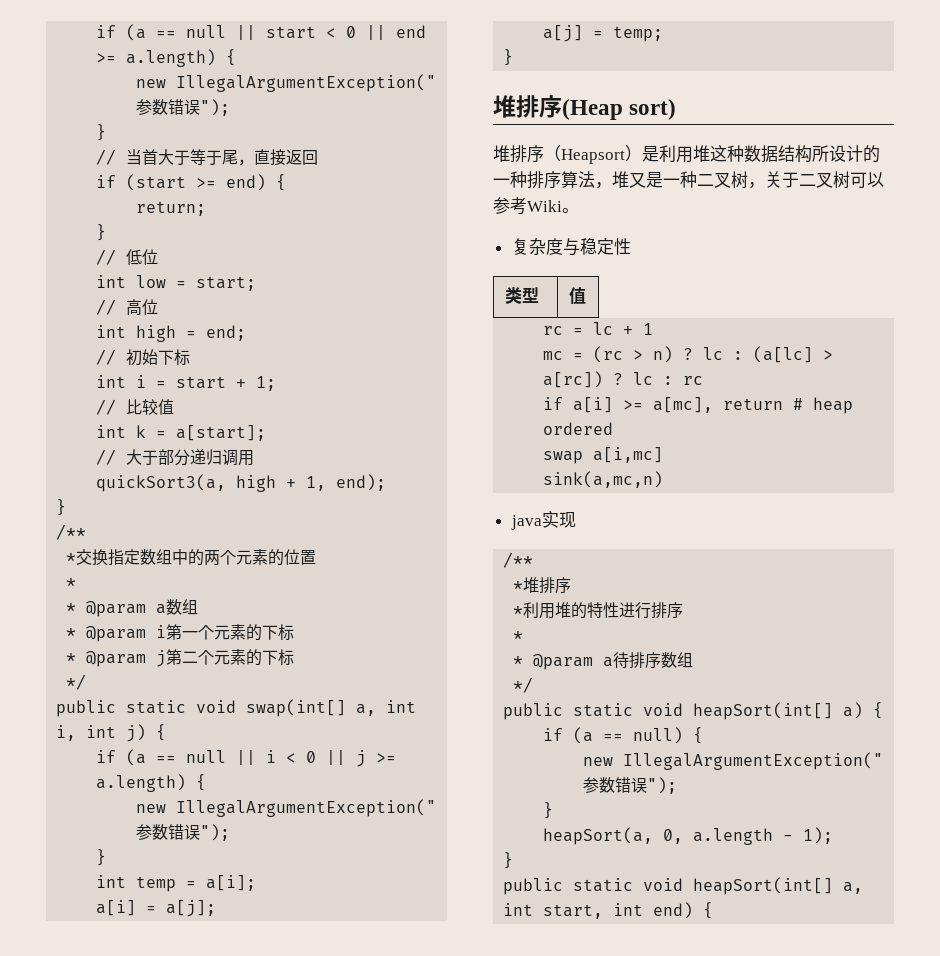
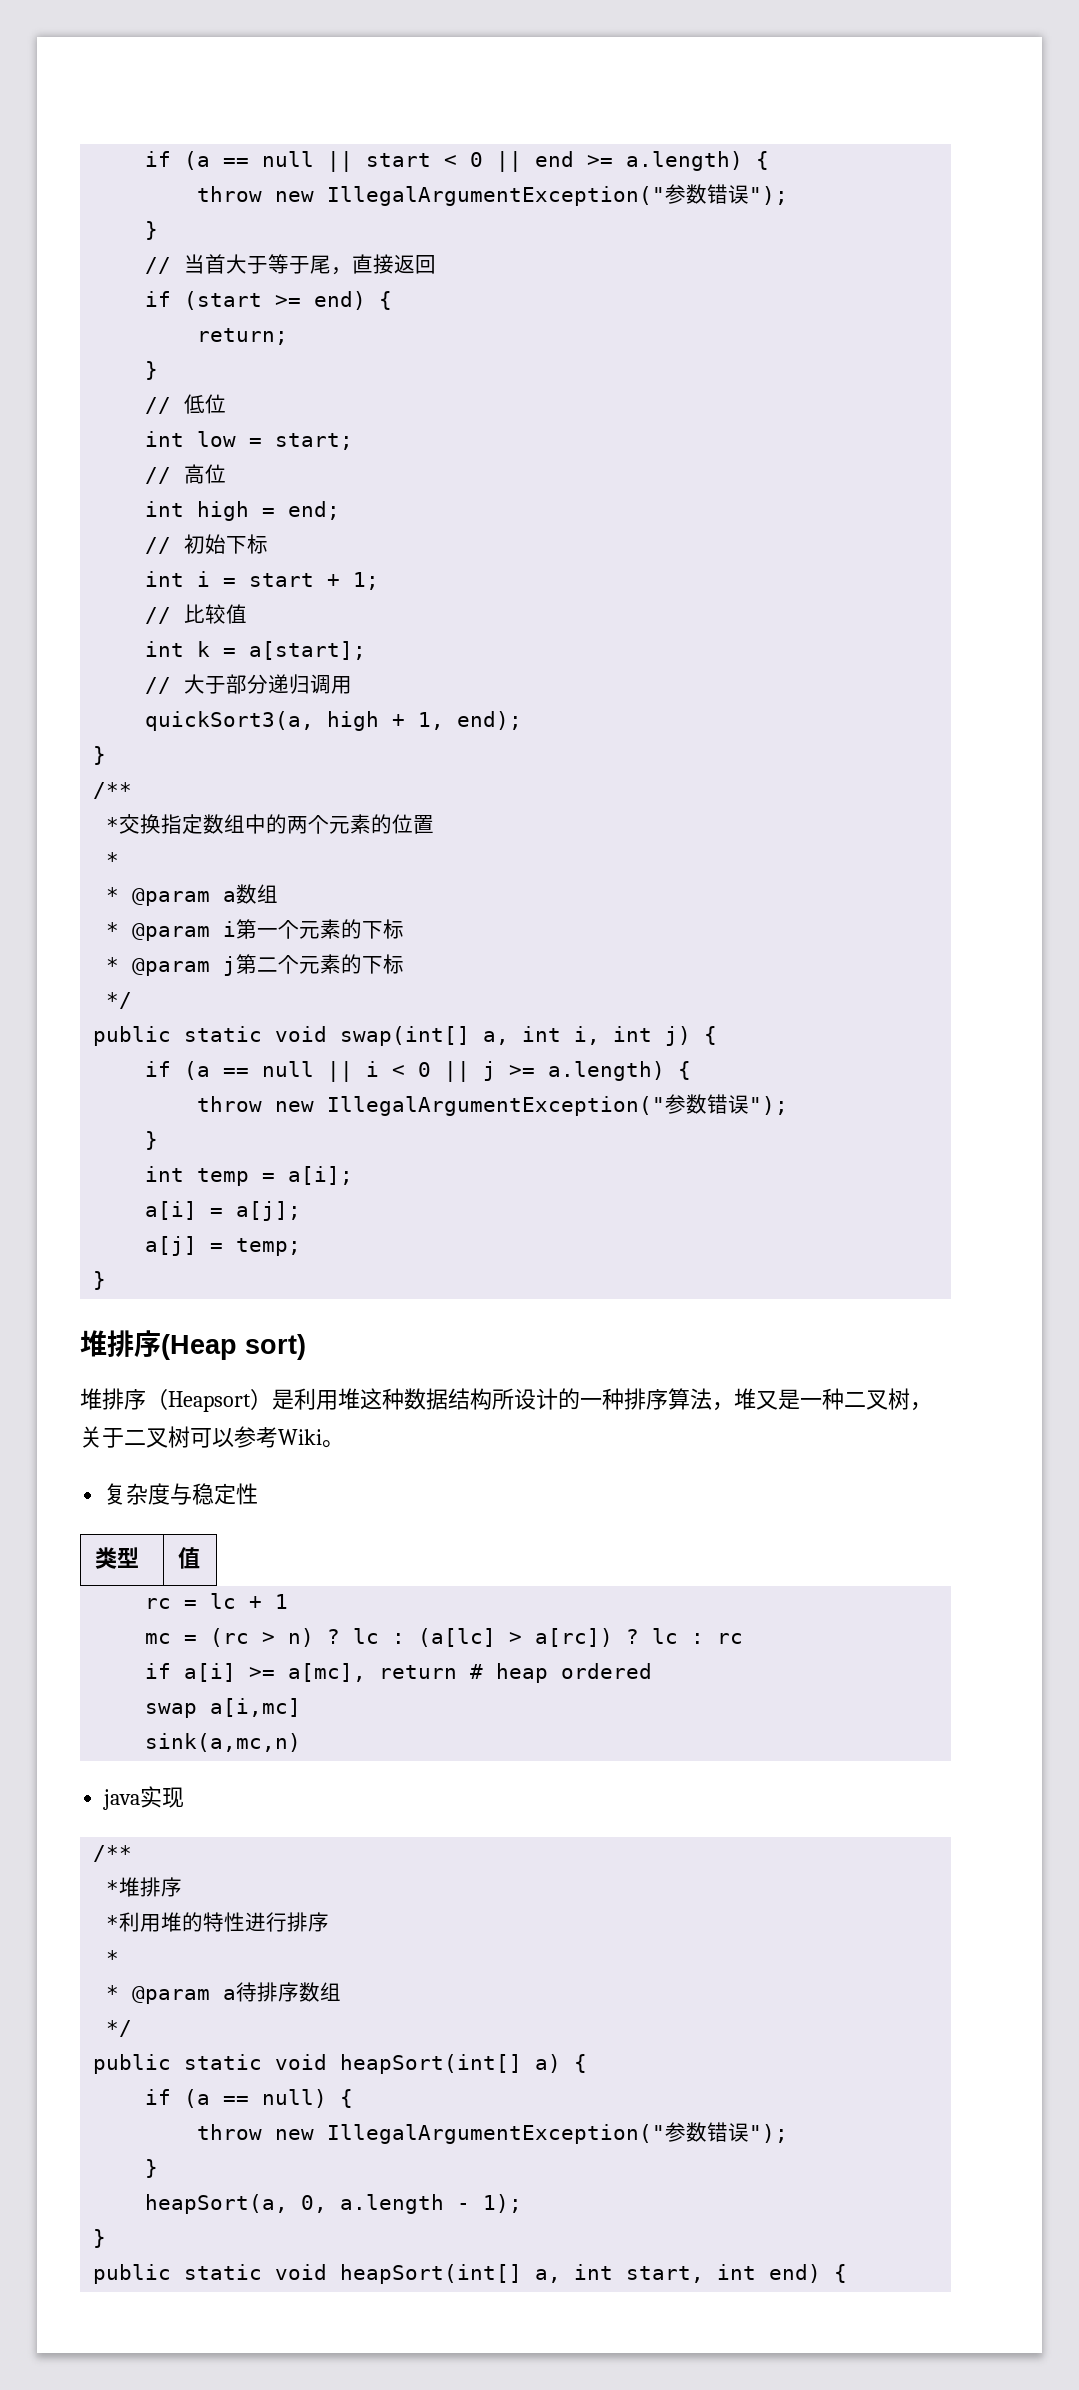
(237, 57) none -> [197,186,263,202] throw
(207, 782) none -> [197,1096,263,1112] throw
(704, 735) none -> [197,2124,263,2140] throw

